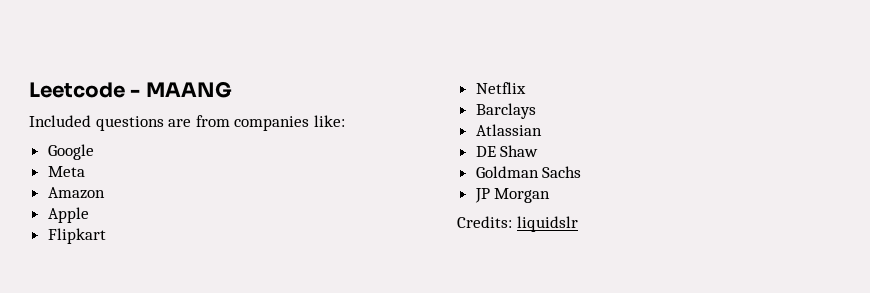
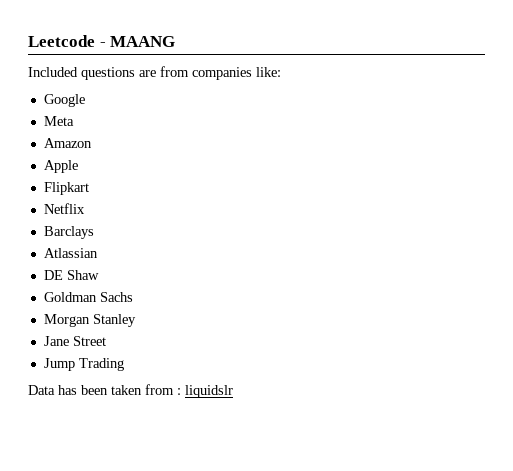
[474,188,490,203] JP -> (133, 297) none
[457,216,512,228] // Credits: -> [92,314,136,327] [43,336,106,346] [43,358,124,371] [28,384,181,395] Stanley // Jane Street // Jump Trading // Data has been taken from :

